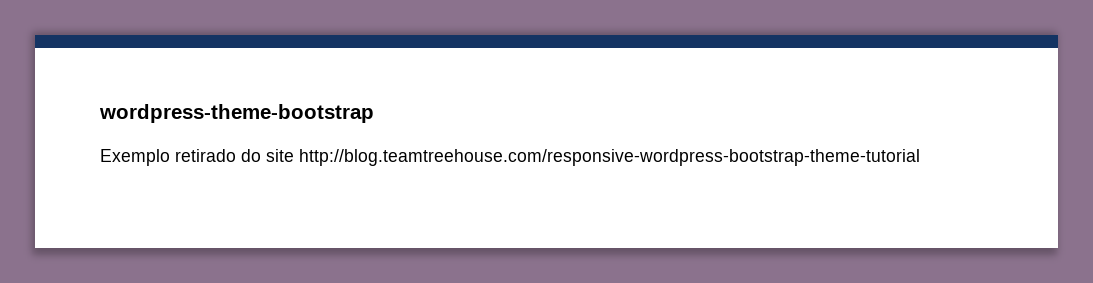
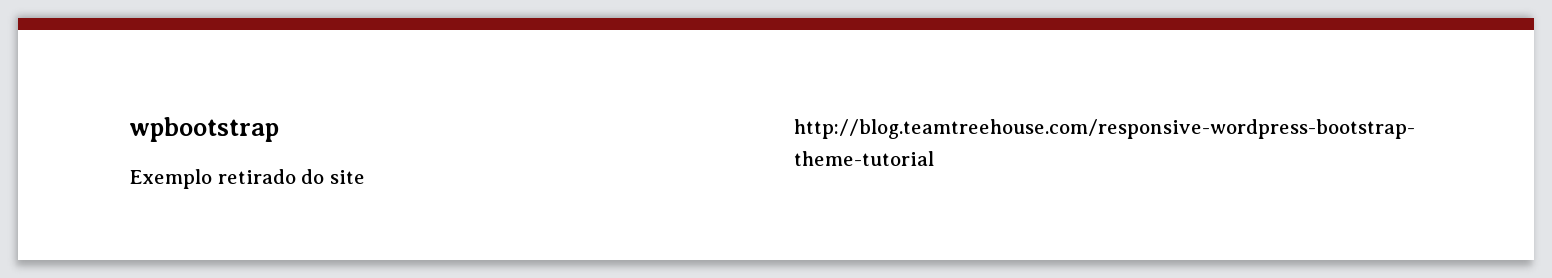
[99,104,374,123] wordpress-theme-bootstrap -> [129,117,279,142] wpbootstrap

